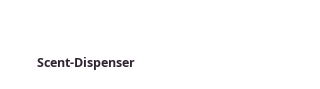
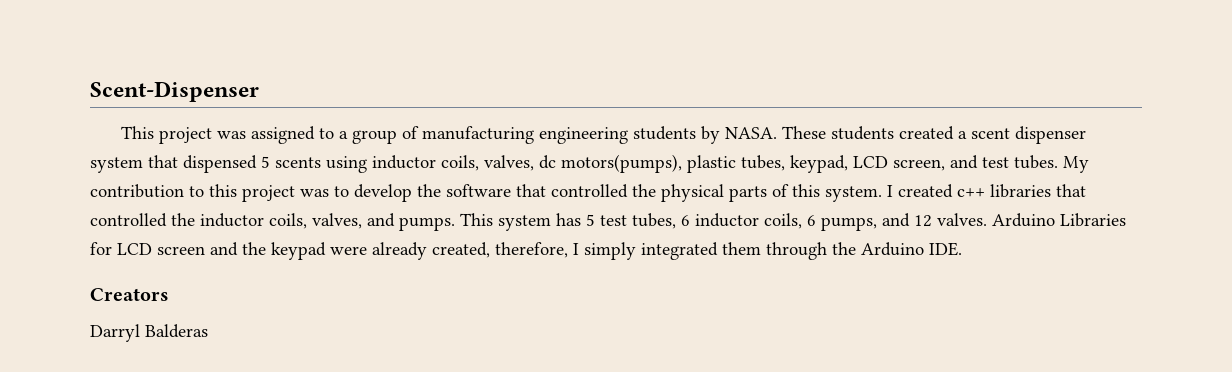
(135, 63) none -> [120,126,1086,144] [90,154,1089,173] [90,184,1086,202] [90,213,1126,231] [90,242,962,260] [90,288,169,301] [90,324,208,342] // This project was assigned to a group of manufacturing engineering students by NASA. These students created a scent dispenser system that dispensed 5 scents using inductor coils, valves, dc motors(pumps), plastic tubes, keypad, LCD screen, and test tubes. My contribution to this project was to develop the software that controlled the physical parts of this system. I created c++ libraries that controlled the inductor coils, valves, and pumps. This system has 5 test tubes, 6 inductor coils, 6 pumps, and 12 valves. Arduino Libraries for LCD screen and the keypad were already created, therefore, I simply integrated them through the Arduino IDE. // Creators // Darryl Balderas

